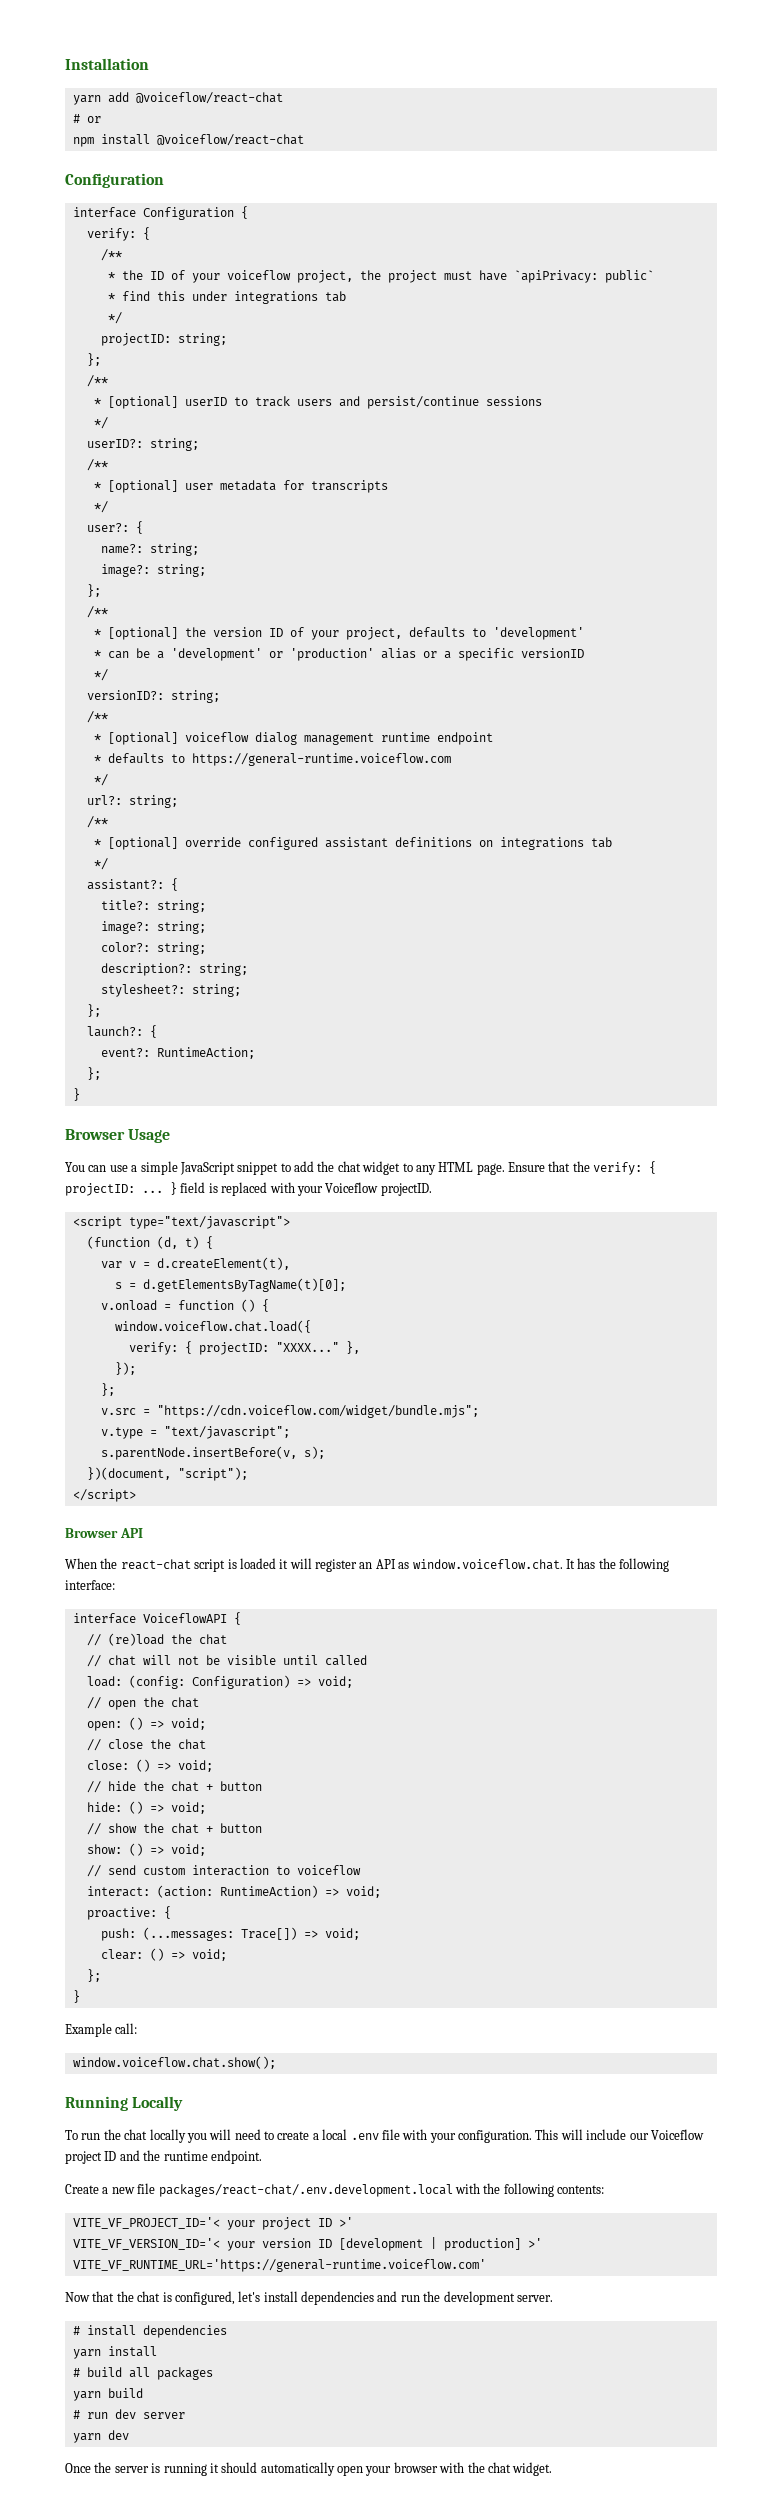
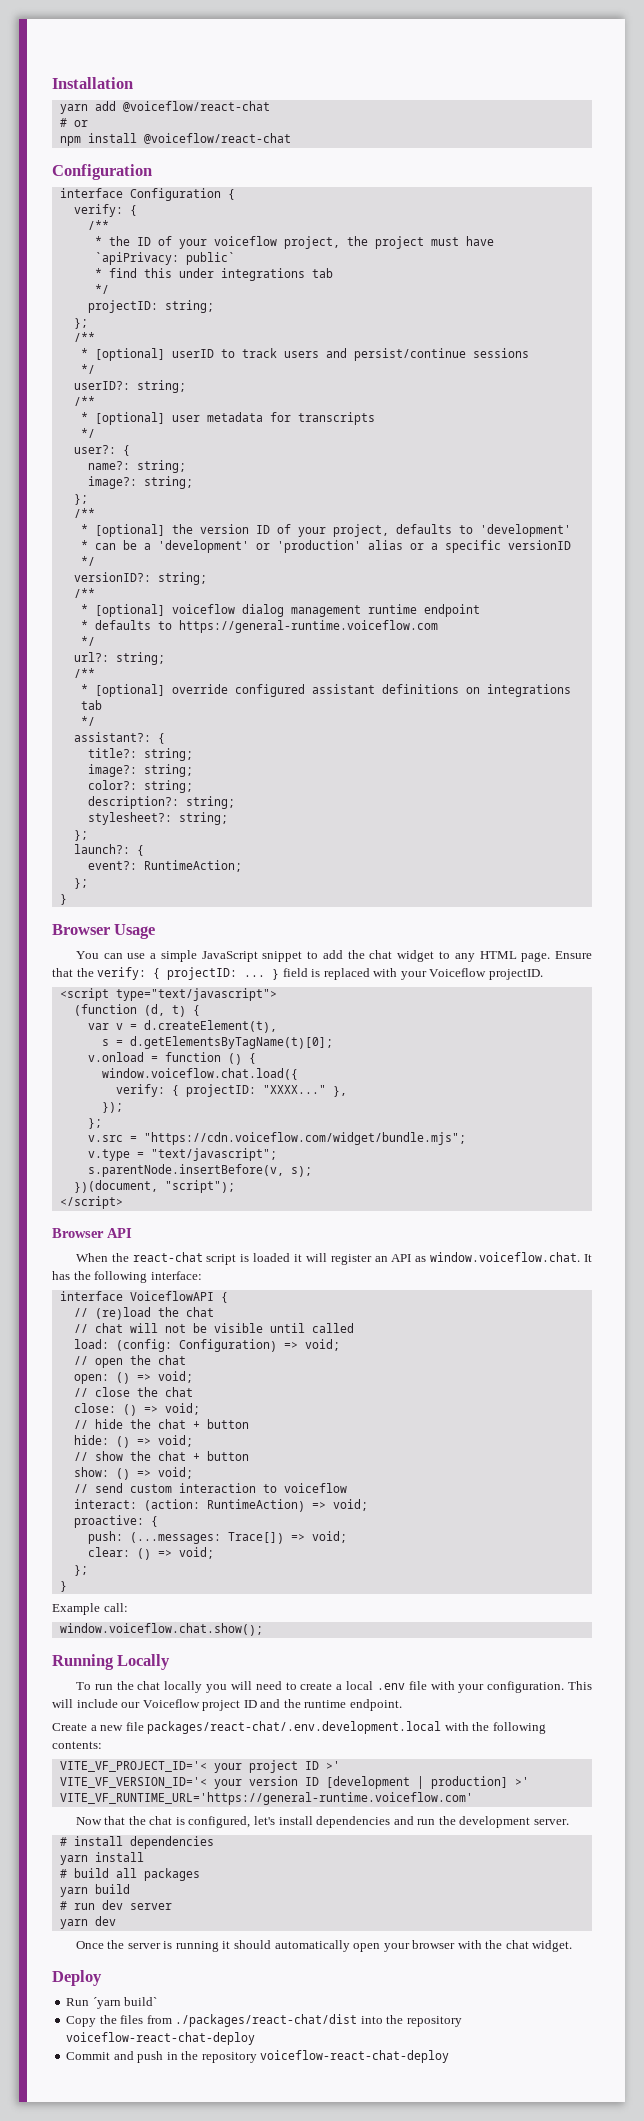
(553, 2469) none -> [52,1970,102,1986] [66,1997,158,2009] [66,2014,462,2027] [66,2032,256,2045] [66,2050,450,2063] // Deploy // Run ´yarn build` // Copy the files from ./packages/react-chat/dist into the repository voiceflow-react-chat-deploy // Commit and push in the repository voiceflow-react-chat-deploy

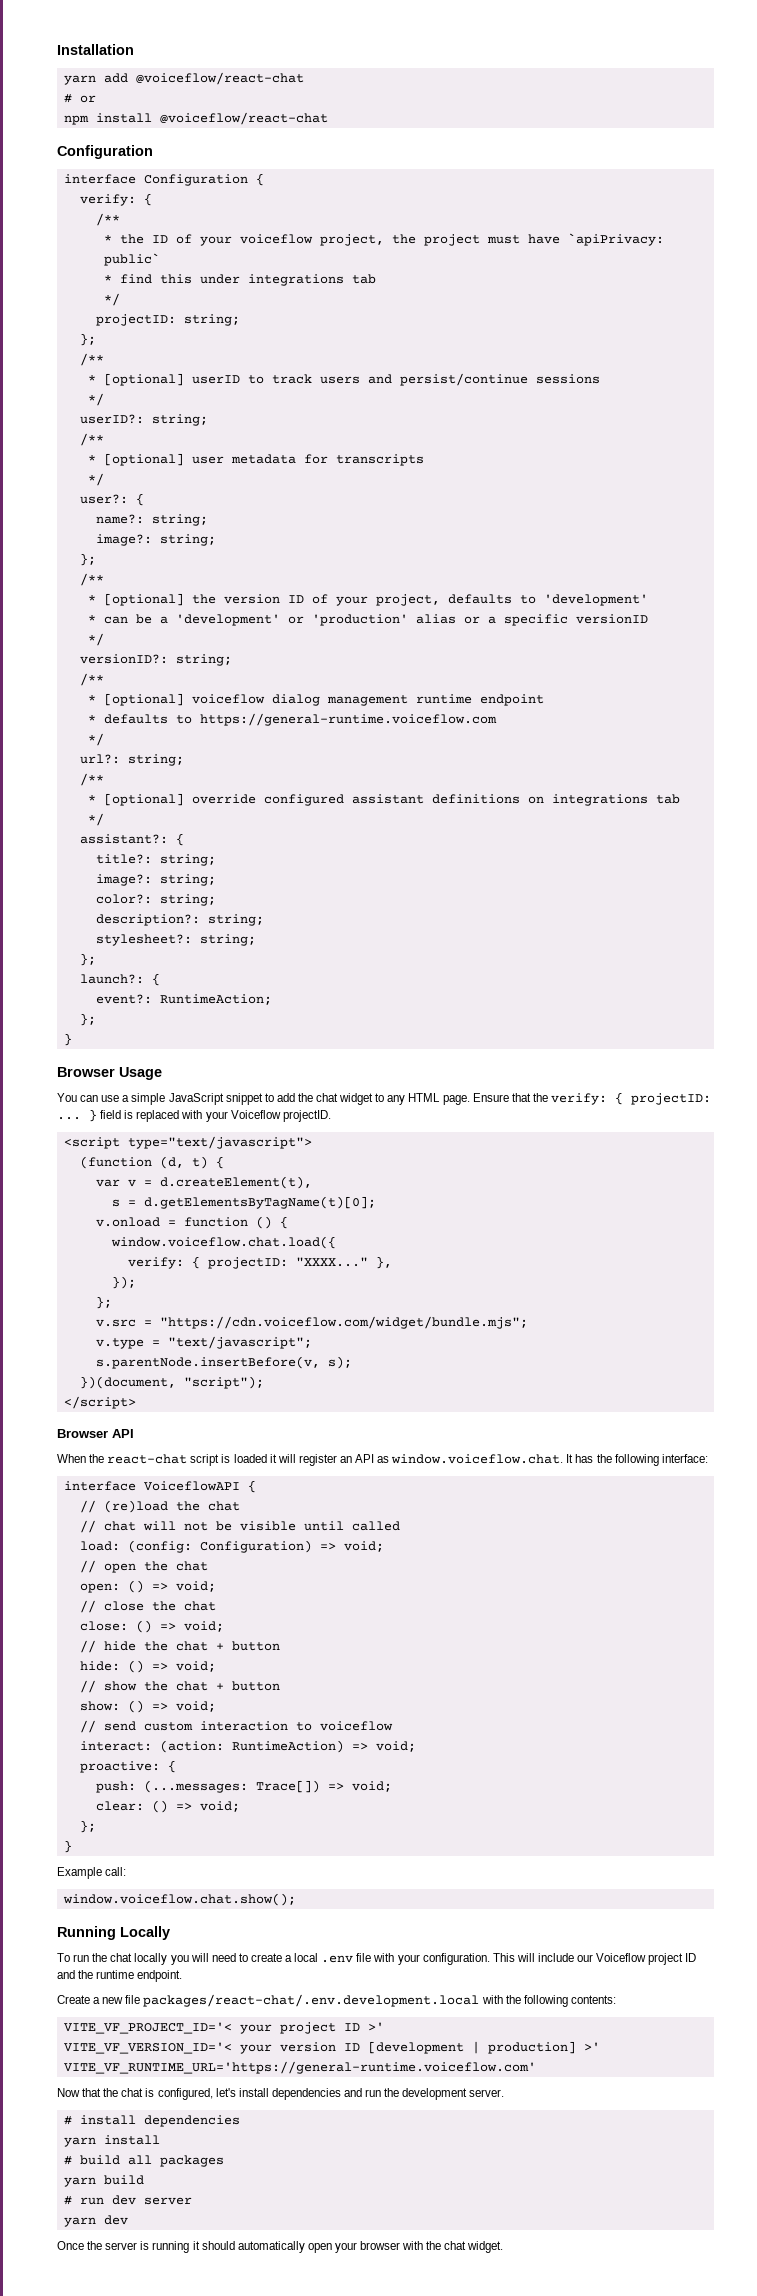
[52,1970,102,1986] [66,1997,158,2009] [66,2014,462,2027] [66,2032,256,2045] [66,2050,450,2063] // Deploy // Run ´yarn build` // Copy the files from ./packages/react-chat/dist into the repository voiceflow-react-chat-deploy // Commit and push in the repository voiceflow-react-chat-deploy -> (504, 2247) none

